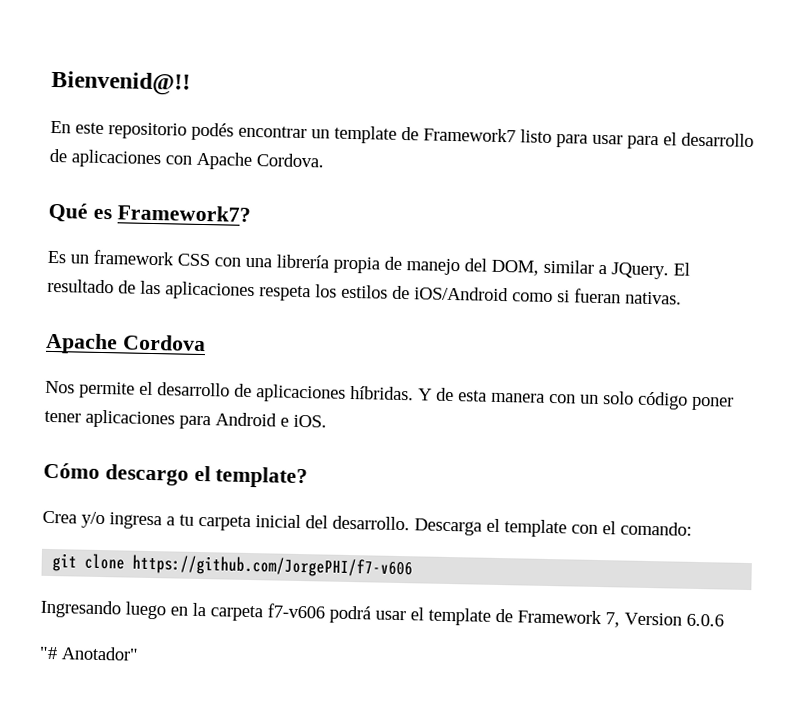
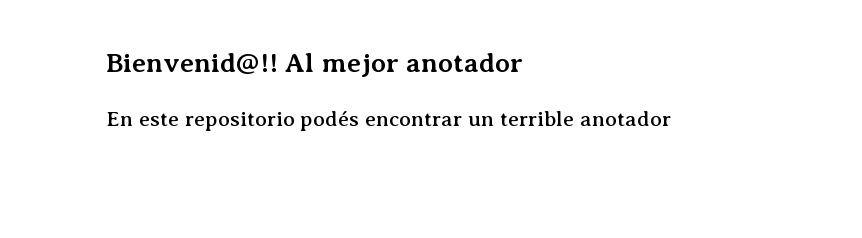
(191, 83) none -> [285,53,523,77] Al mejor anotador
[334,125,754,150] [49,148,324,170] [48,202,251,223] [47,249,690,280] [47,278,682,305] [45,332,206,355] [45,380,734,411] [44,409,327,430] [43,462,309,489] [42,510,692,538] [52,553,414,579] [40,599,724,628] [39,646,139,661] template de Framework7 listo para usar para el desarrollo de aplicaciones con Apache Cordova. // Qué es Framework7? // Es un framework CSS con una librería propia de manejo del DOM, similar a JQuery. El resultado de las aplicaciones respeta los estilos de iOS/Android como si fueran nativas. // Apache Cordova // Nos permite el desarrollo de aplicaciones híbridas. Y de esta manera con un solo código poner tener aplicaciones para Android e iOS. // Cómo descargo el template? // Crea y/o ingresa a tu carpeta inicial del desarrollo. Descarga el template con el comando: // git clone https://github.com/JorgePHI/f7-v606 // Ingresando luego en la carpeta f7-v606 podrá usar el template de Framework 7, Version 6.0.6 // "# Anotador" -> [499,111,671,126] terrible anotador

